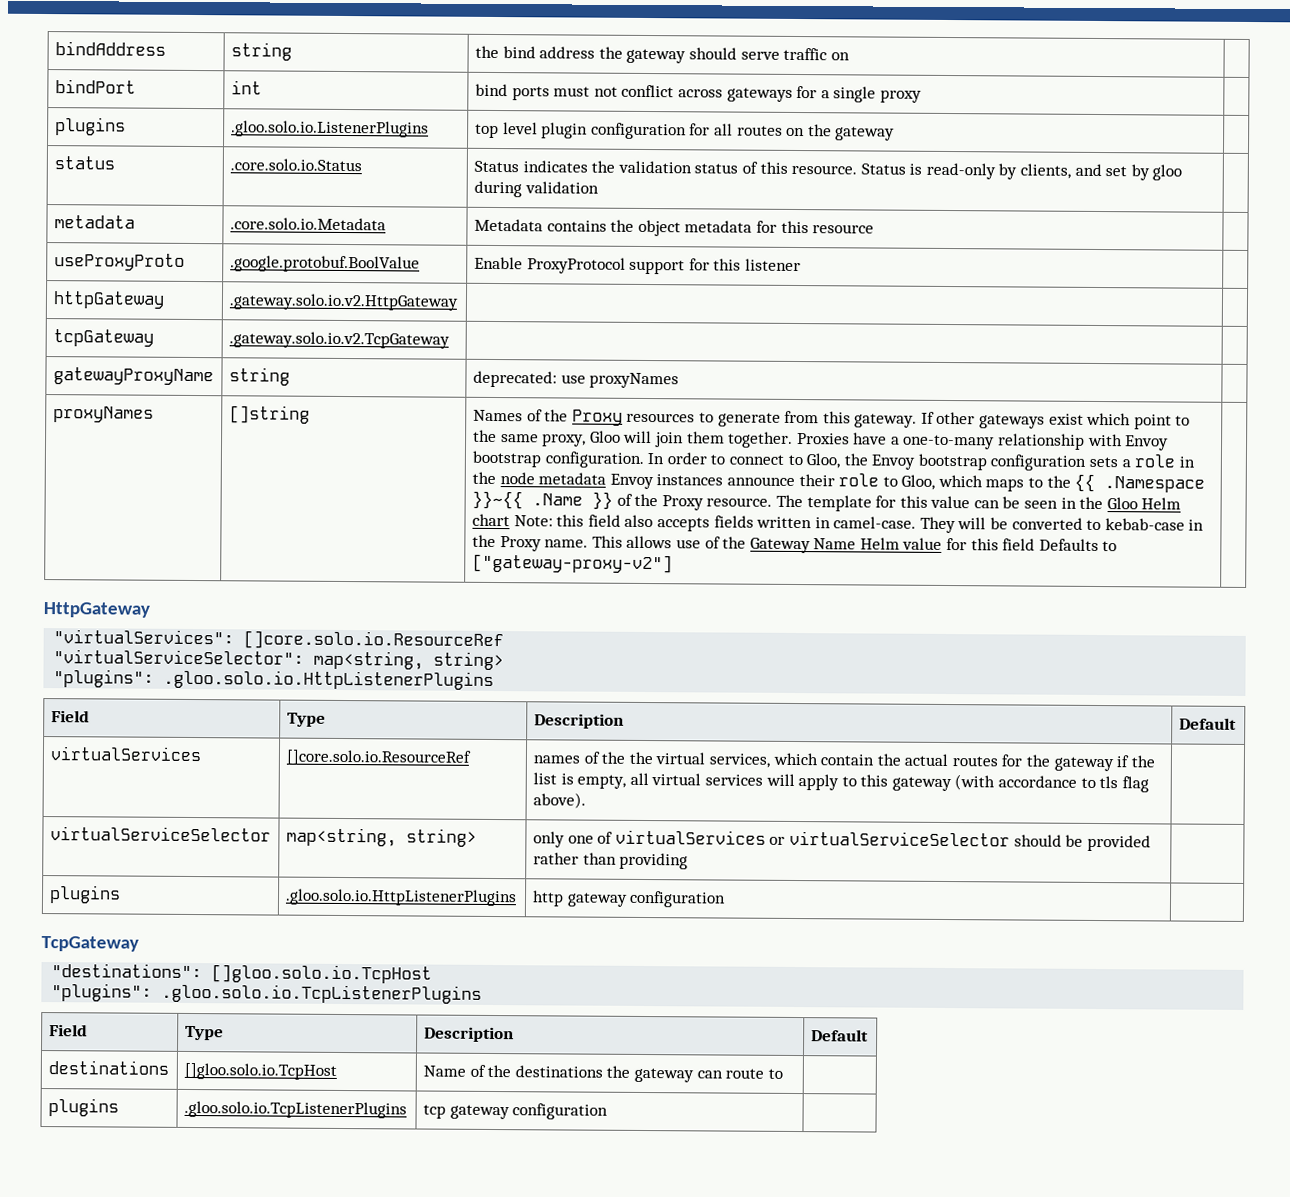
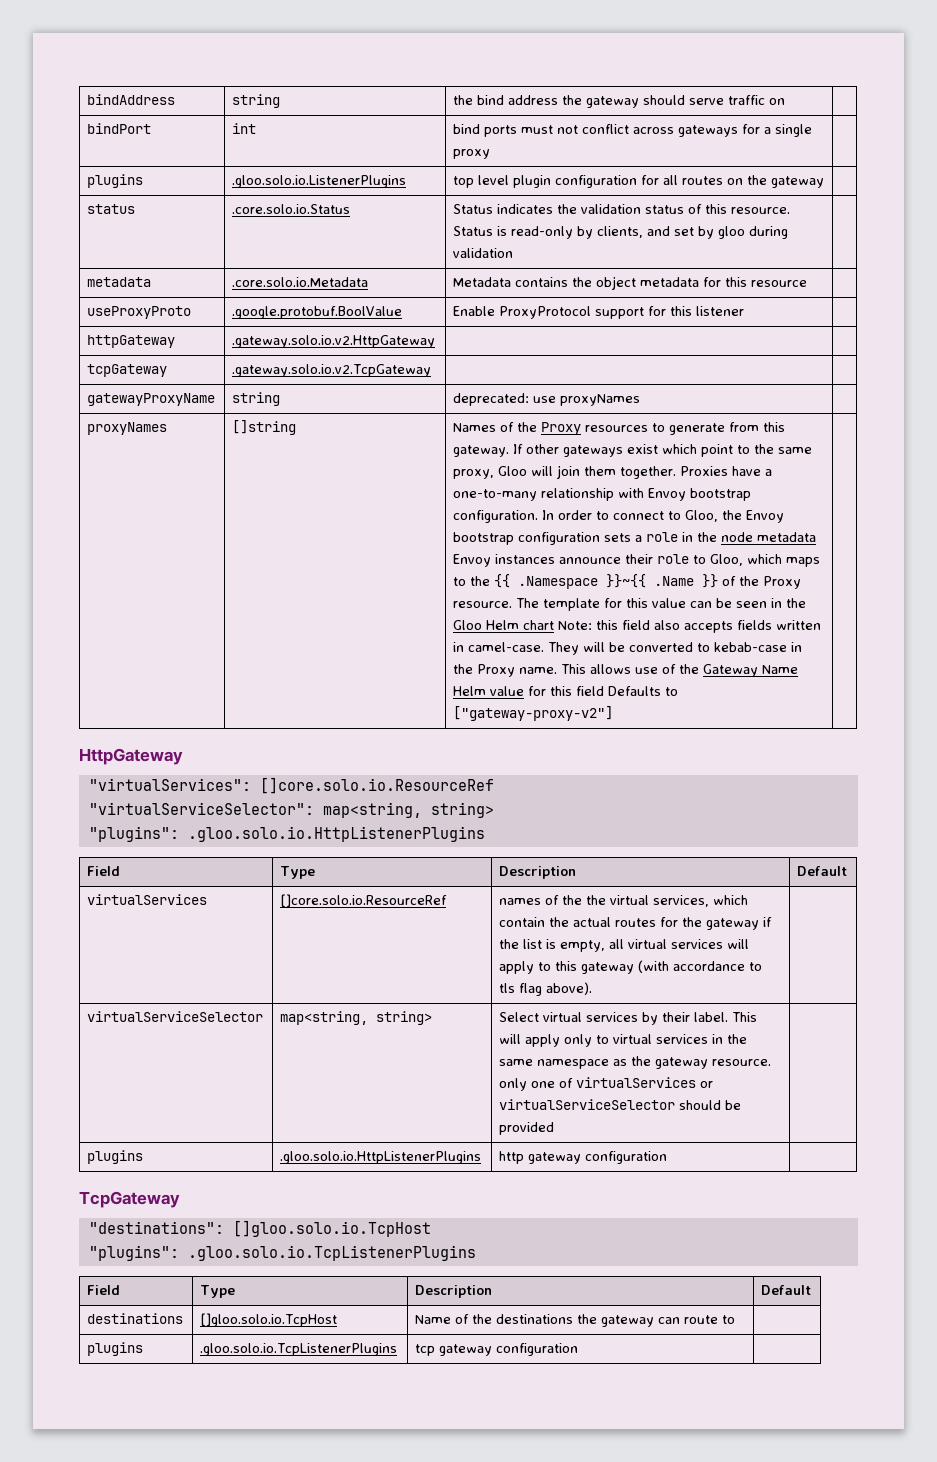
(477, 837) none -> [499,1012,758,1025] [499,1034,748,1047] [499,1056,772,1069] Select virtual services by their label. This will apply only to virtual services in the same namespace as the gateway resource.
[532,852,689,870] rather than providing -> (555, 1128) none

